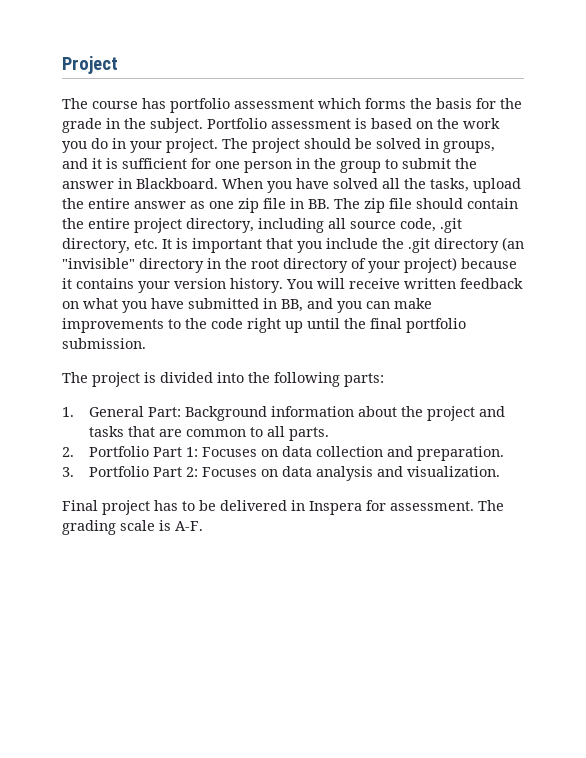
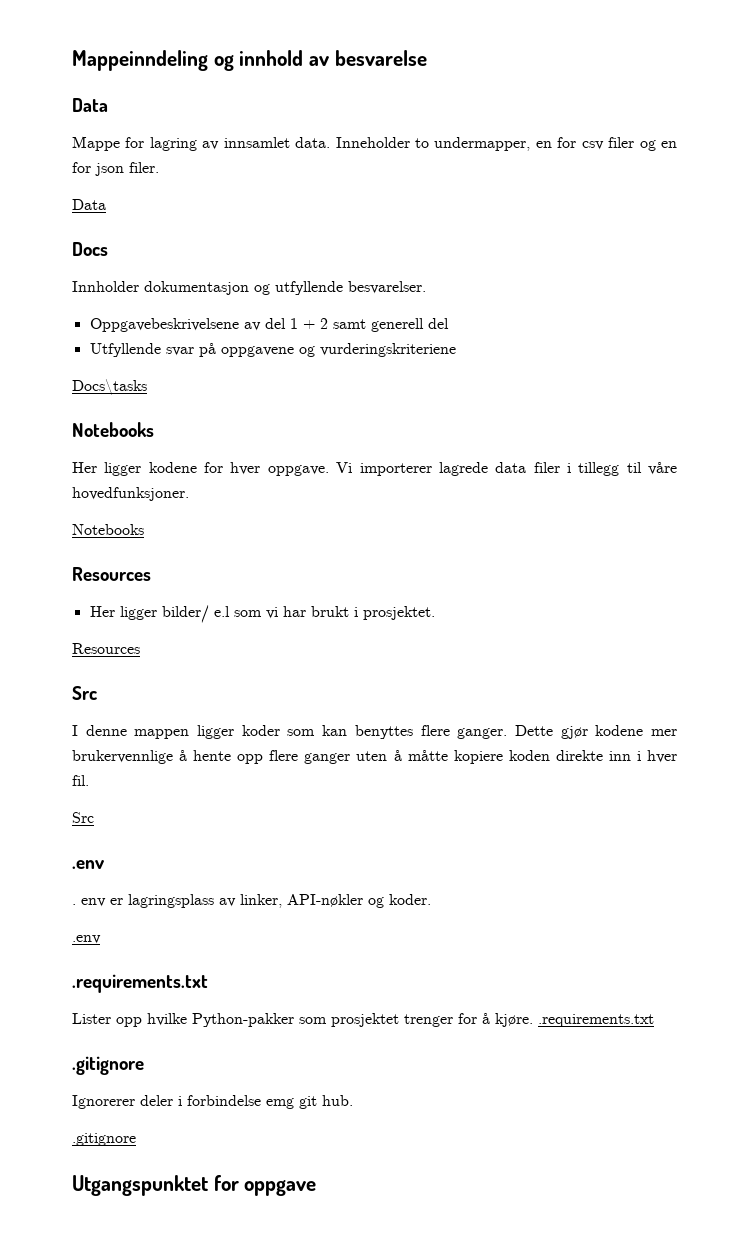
[62,56,118,74] [62,98,522,113] [62,118,500,133] [62,138,495,153] [62,158,477,173] [62,178,521,193] [62,198,518,213] [62,218,462,233] [62,237,524,253] [62,257,517,273] [62,278,523,293] [62,298,432,313] [62,318,466,333] [62,338,146,349] [62,372,384,387] [62,406,505,421] [88,426,329,441] [62,446,504,461] [62,466,500,481] [62,500,504,515] [62,520,203,535] Project // The course has portfolio assessment which forms the basis for the grade in the subject. Portfolio assessment is based on the work you do in your project. The project should be solved in groups, and it is sufficient for one person in the group to submit the answer in Blackboard. When you have solved all the tasks, upload the entire answer as one zip file in BB. The zip file should contain the entire project directory, including all source code, .git directory, etc. It is important that you include the .git directory (an "invisible" directory in the root directory of your project) because it contains your version history. You will receive written feedback on what you have submitted in BB, and you can make improvements to the code right up until the final portfolio submission. // The project is divided into the following parts: // 1. General Part: Background information about the project and tasks that are common to all parts. // 2. Portfolio Part 1: Focuses on data collection and preparation. // 3. Portfolio Part 2: Focuses on data analysis and visualization. // Final project has to be delivered in Inspera for assessment. The grading scale is A-F. -> [72,50,427,71] [72,98,108,112] [72,136,678,151] [72,162,159,176] [72,199,106,210] [72,242,108,256] [72,281,426,295] [89,318,449,332] [89,343,456,357] [72,379,147,395] [72,422,154,437] [72,462,677,476] [72,487,189,501] [72,524,144,535] [72,567,151,581] [89,605,435,623] [72,643,140,654] [72,686,97,700] [72,725,677,739] [72,750,677,764] [72,775,89,786] [72,812,94,823] [72,860,105,869] [72,894,431,908] [72,935,101,944] [72,974,208,993] [72,1013,654,1027] [72,1056,144,1075] [72,1095,353,1109] [72,1133,136,1146] [72,1175,317,1196] Mappeinndeling og innhold av besvarelse // Data // Mappe for lagring av innsamlet data. Inneholder to undermapper, en for csv filer og en for json filer. // Data // Docs // Innholder dokumentasjon og utfyllende besvarelser. // Oppgavebeskrivelsene av del 1 + 2 samt generell del // Utfyllende svar på oppgavene og vurderingskriteriene // Docs\tasks // Notebooks // Her ligger kodene for hver oppgave. Vi importerer lagrede data filer i tillegg til våre hovedfunksjoner. // Notebooks // Resources // Her ligger bilder/ e.l som vi har brukt i prosjektet. // Resources // Src // I denne mappen ligger koder som kan benyttes flere ganger. Dette gjør kodene mer brukervennlige å hente opp flere ganger uten å måtte kopiere koden direkte inn i hver fil. // Src // .env // . env er lagringsplass av linker, API-nøkler og koder. // .env // .requirements.txt // Lister opp hvilke Python-pakker som prosjektet trenger for å kjøre. .requirements.txt // .gitignore // Ignorerer deler i forbindelse emg git hub. // .gitignore // Utgangspunktet for oppgave

